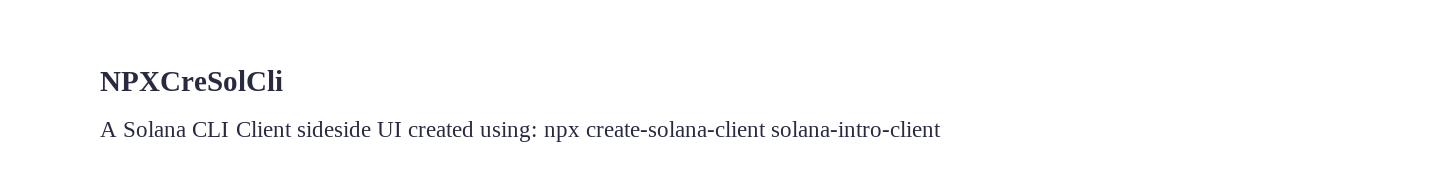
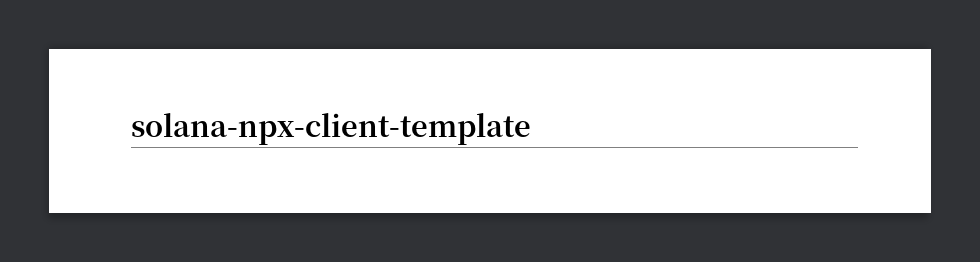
[100,70,283,91] [100,121,942,142] NPXCreSolCli // A Solana CLI Client sideside UI created using: npx create-solana-client solana-intro-client -> [131,113,531,145] solana-npx-client-template

